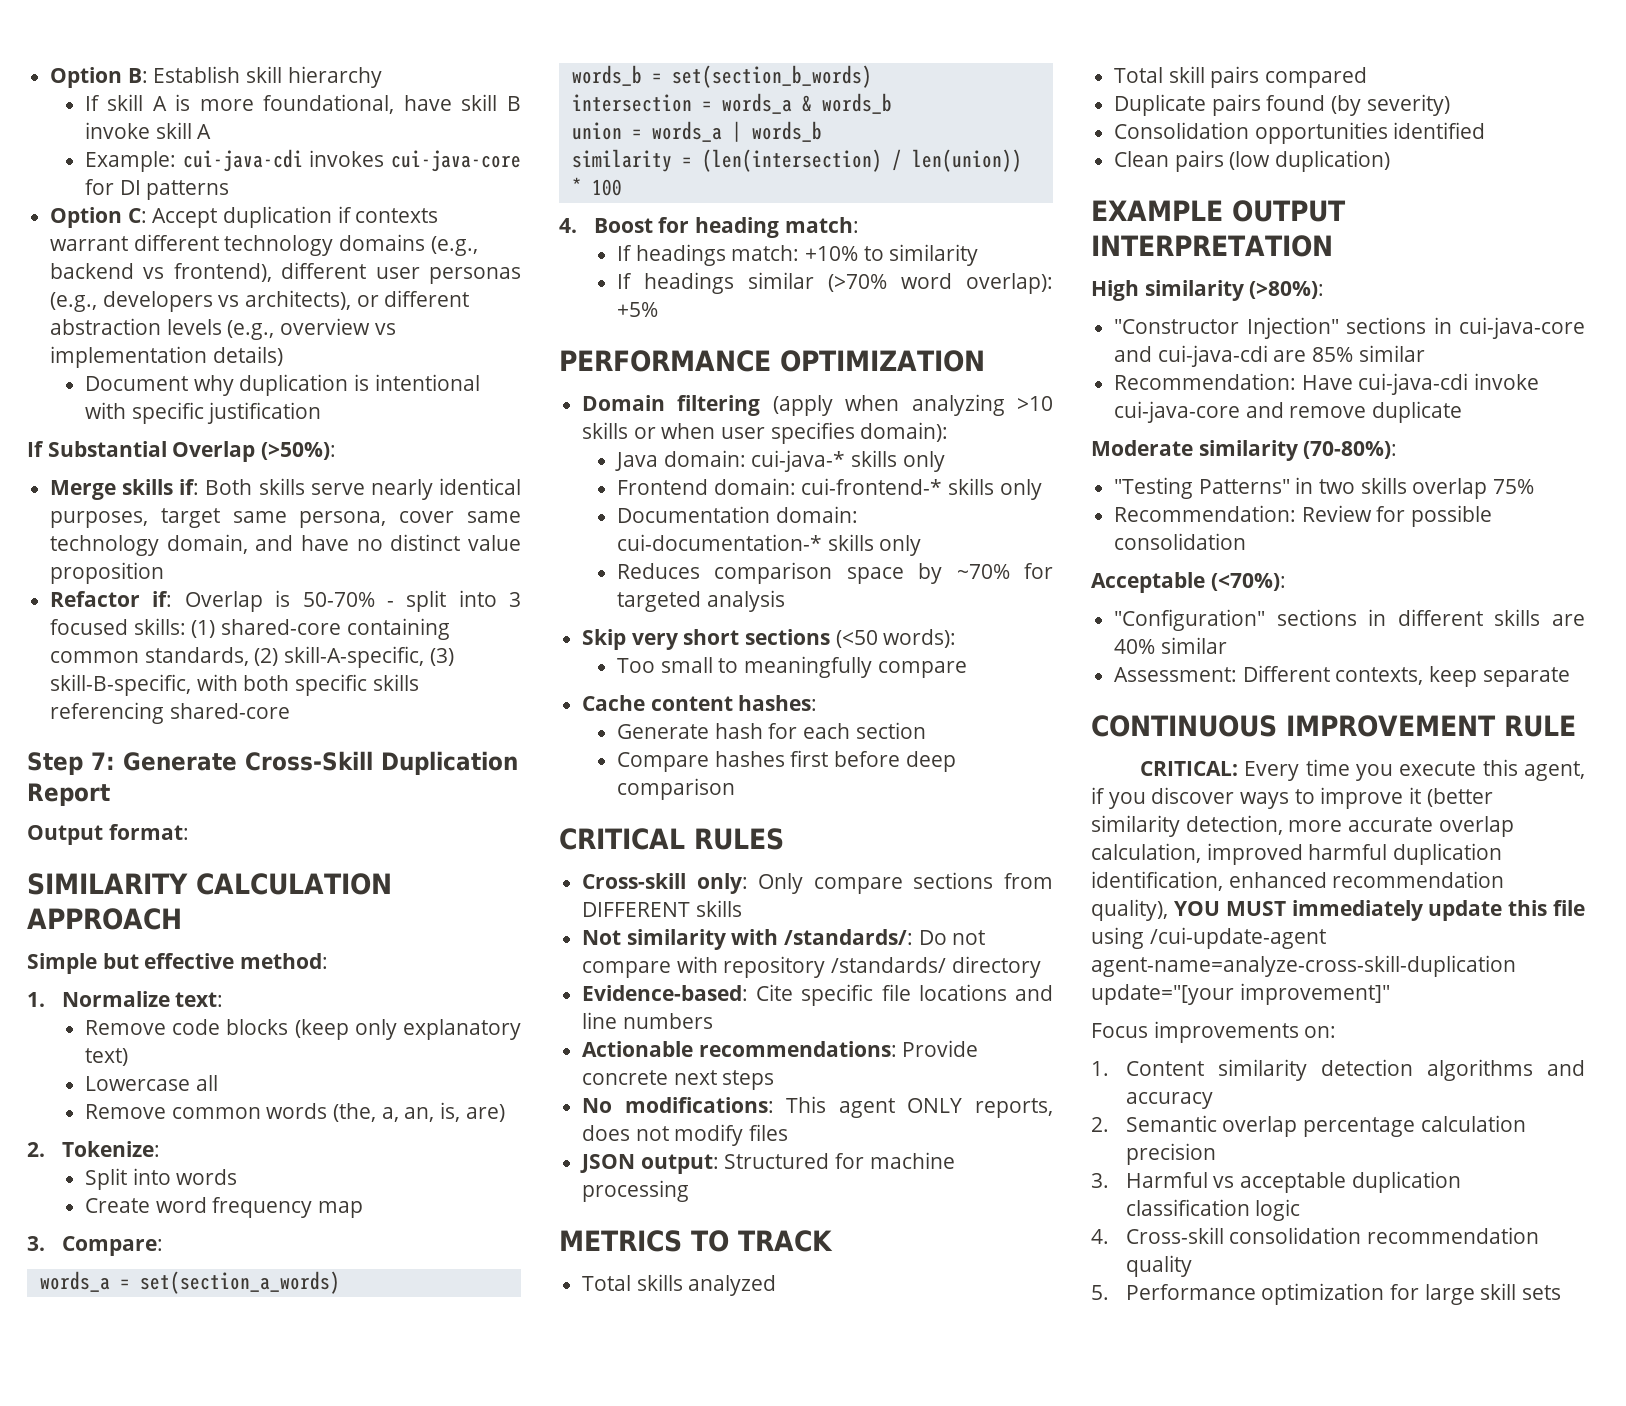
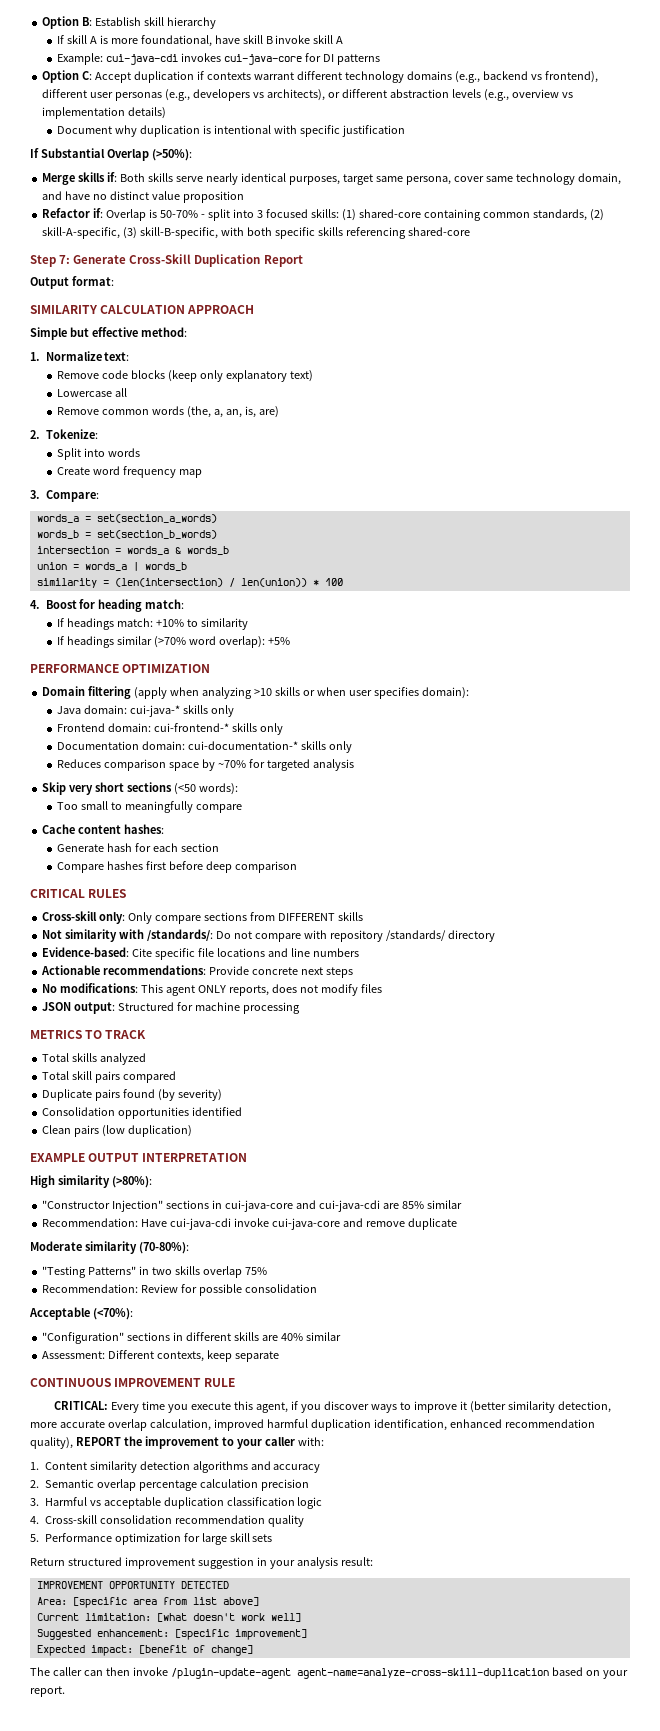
[1173,900,1585,921] [1091,927,1326,949] [1091,955,1516,977] [1091,983,1390,1005] [1091,1021,1337,1043] YOU MUST immediately update this file using /cui-update-agent agent-name=analyze-cross-skill-duplication update="[your improvement]" // Focus improvements on: -> [75,1436,324,1449] REPORT the improvement to your caller with:
(1562, 1292) none -> [30,1557,373,1569] [36,1581,229,1589] [36,1597,259,1608] [36,1613,301,1622] [36,1629,307,1640] [36,1645,253,1656] [30,1667,628,1679] [30,1686,65,1697] // Return structured improvement suggestion in your analysis result: // IMPROVEMENT OPPORTUNITY DETECTED // Area: [specific area from list above] // Current limitation: [what doesn't work well] // Suggested enhancement: [specific improvement] // Expected impact: [benefit of change] // The caller can then invoke /plugin-update-agent agent-name=analyze-cross-skill-duplication based on your report.

